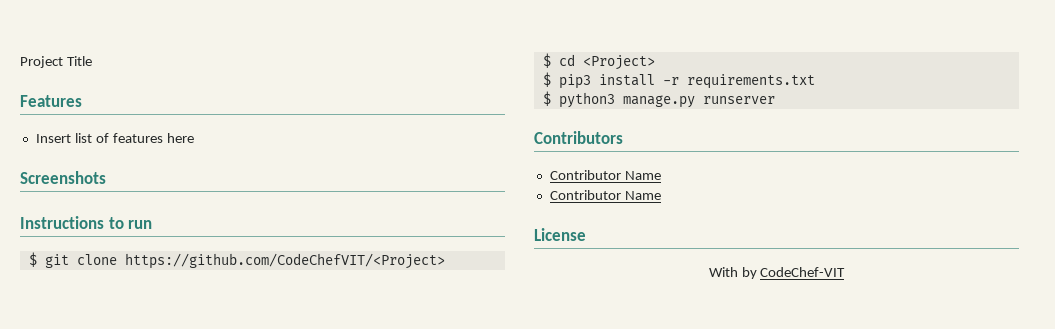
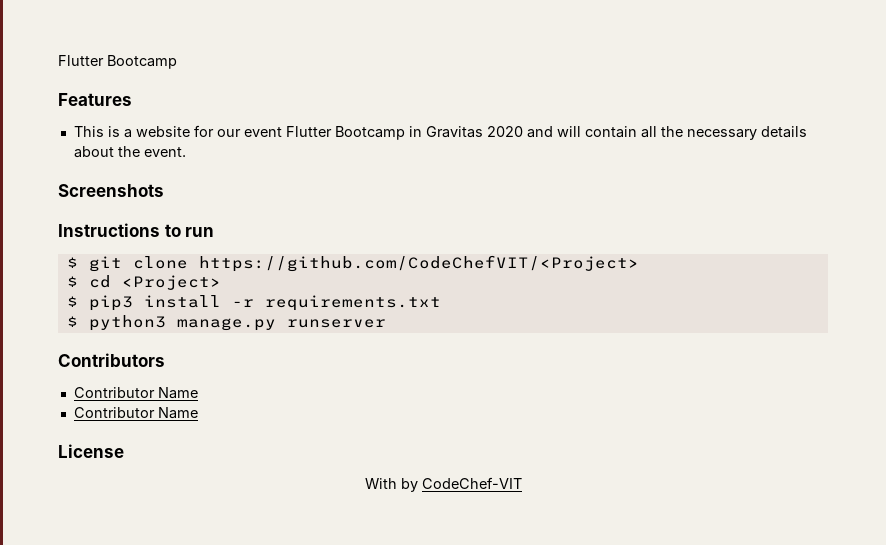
[20,56,92,68] Project Title -> [58,55,177,69] Flutter Bootcamp
[35,133,194,143] Insert list of features here -> [73,125,807,140] [73,146,186,158] This is a website for our event Flutter Bootcamp in Gravitas 2020 and will contain all the necessary details about the event.

